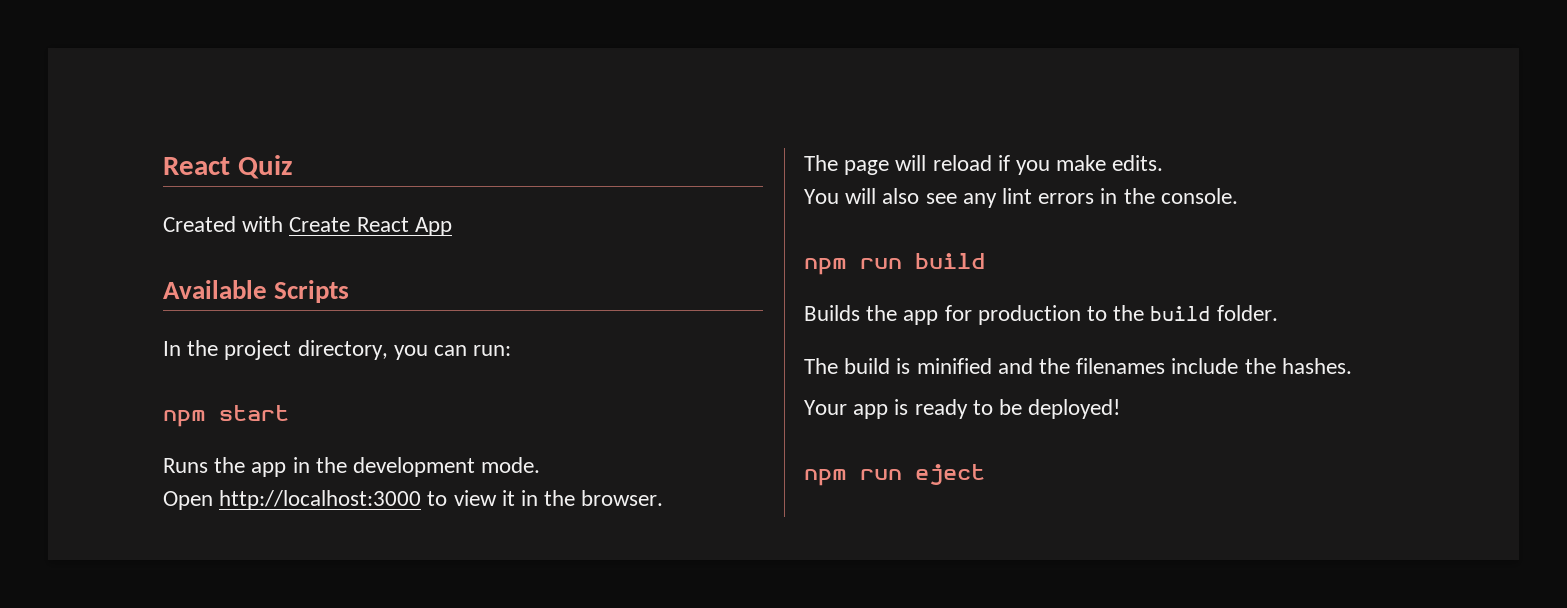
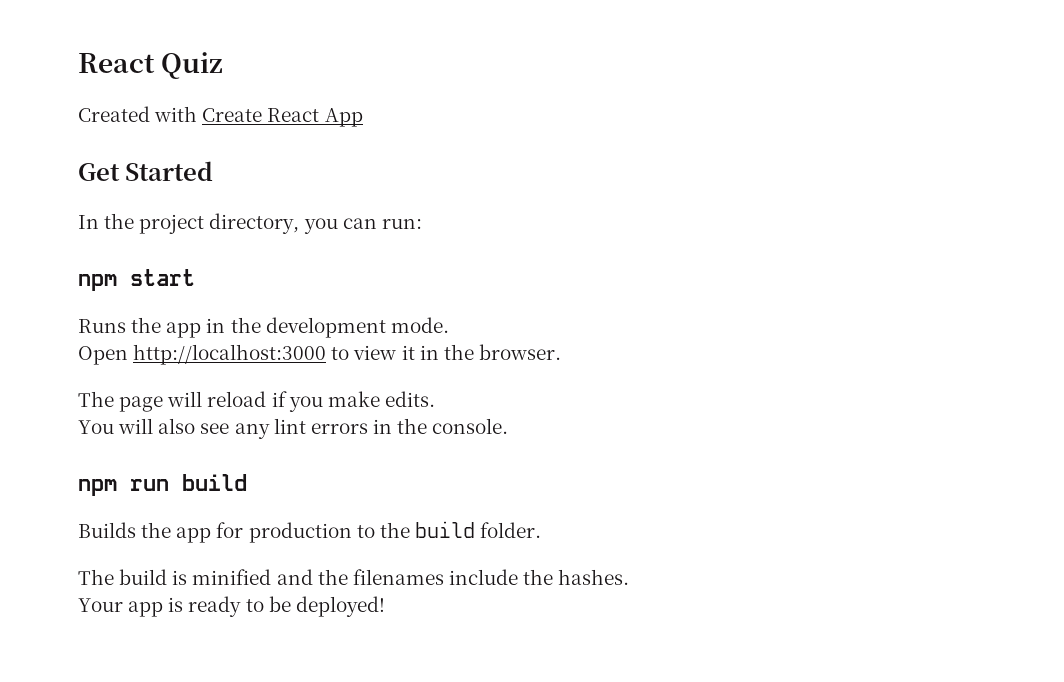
[163,280,350,303] Available Scripts -> [78,161,214,181] Get Started
[804,464,985,486] // npm run eject -> (385, 606) none

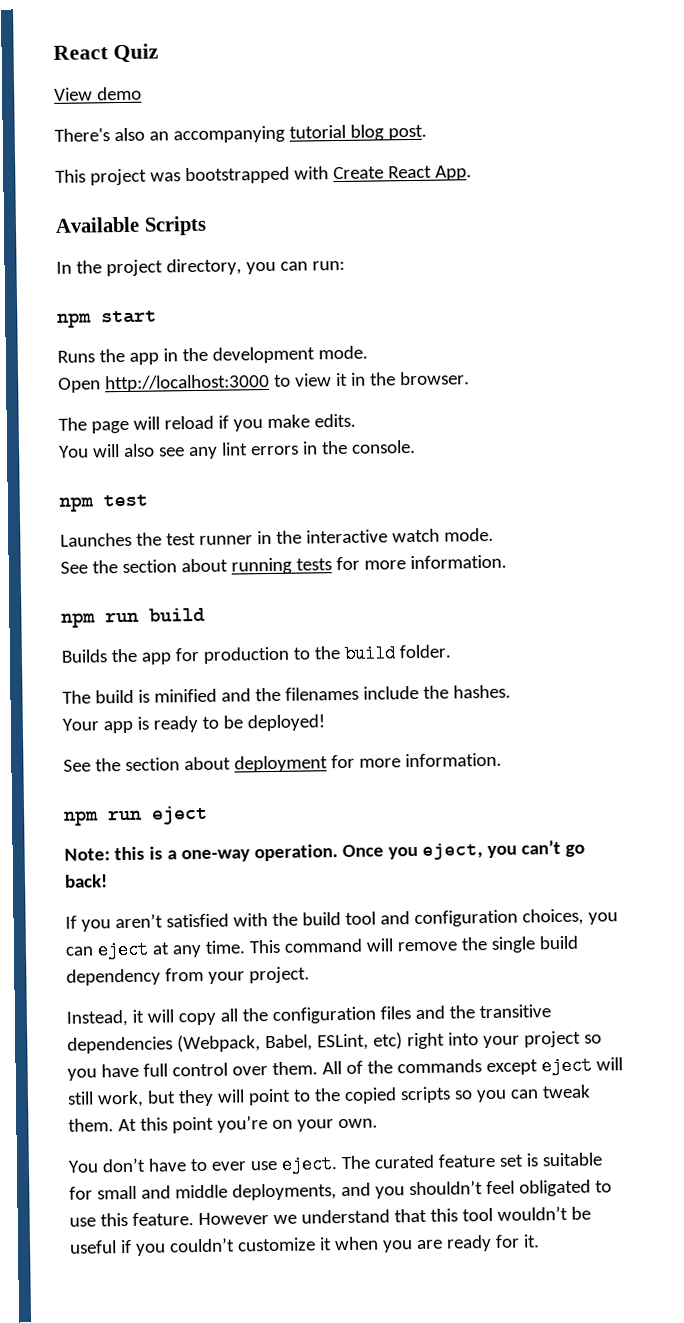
[78,106,363,127] [78,161,214,181] Created with Create React App // Get Started -> [54,86,142,101] [54,124,427,144] [55,165,472,186] [55,215,207,236] View demo // There's also an accompanying tutorial blog post. // This project was bootstrapped with Create React App. // Available Scripts
(509, 426) none -> [59,494,148,512] [60,527,494,547] [60,554,507,575] // npm test // Launches the test runner in the interactive watch mode. // See the section about running tests for more information.
(385, 606) none -> [63,752,502,773] [64,805,208,826] [64,840,585,863] [64,874,108,888] [65,908,618,932] [65,935,578,960] [66,966,310,986] [66,1004,551,1027] [67,1030,602,1054] [67,1056,623,1081] [67,1084,591,1108] [68,1115,378,1134] [68,1152,602,1174] [69,1179,612,1201] [69,1205,591,1227] [69,1234,540,1256] // See the section about deployment for more information. // npm run eject // Note: this is a one-way operation. Once you eject, you can’t go back! // If you aren’t satisfied with the build tool and configuration choices, you can eject at any time. This command will remove the single build dependency from your project. // Instead, it will copy all the configuration files and the transitive dependencies (Webpack, Babel, ESLint, etc) right into your project so you have full control over them. All of the commands except eject will still work, but they will point to the copied scripts so you can tweak them. At this point you’re on your own. // You don’t have to ever use eject. The curated feature set is suitable for small and middle deployments, and you shouldn’t feel obligated to use this feature. However we understand that this tool wouldn’t be useful if you couldn’t customize it when you are ready for it.

